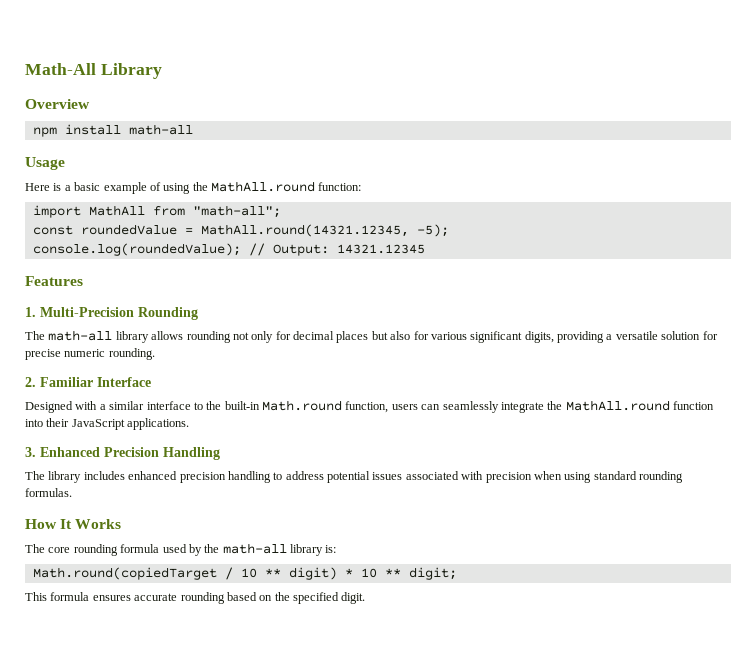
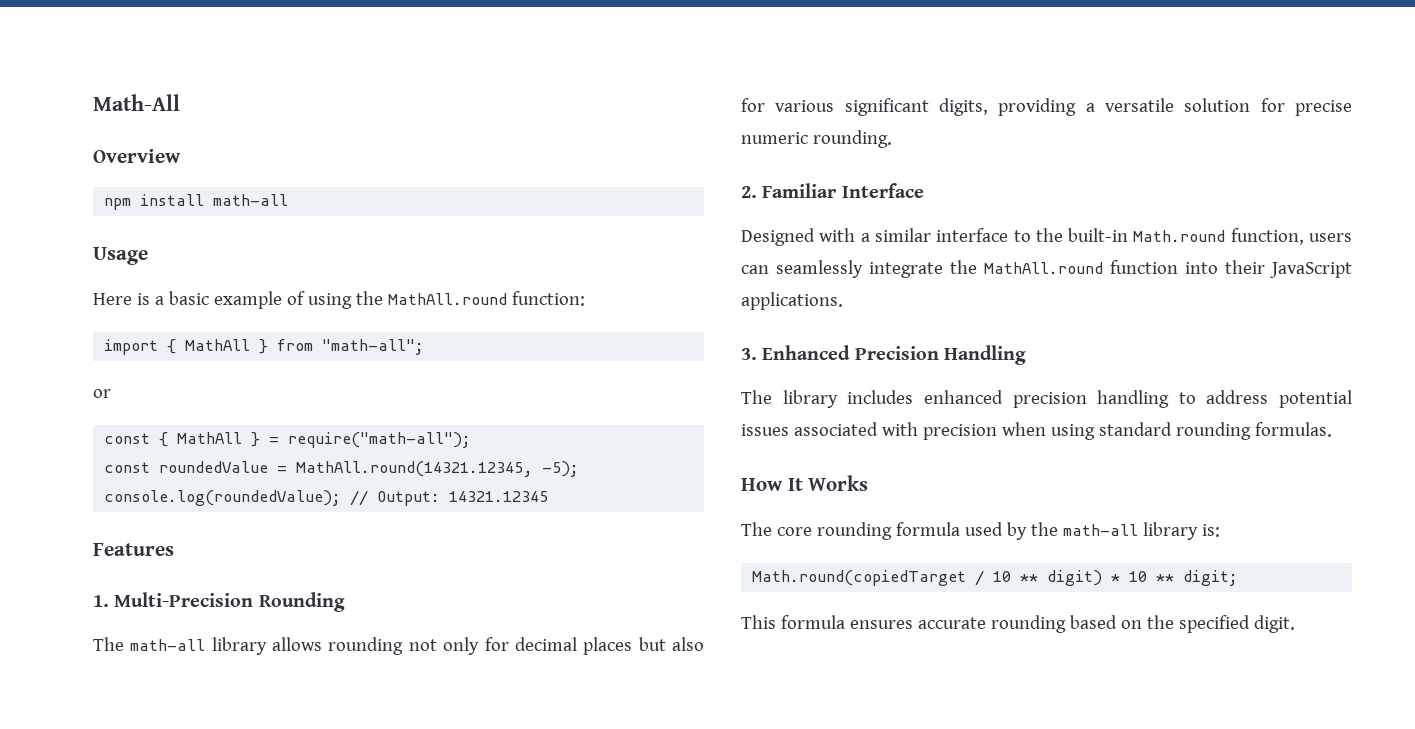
[100,63,162,79] Library -> (180, 102) none
[88,205,145,216] MathAll -> [167,339,269,354] { MathAll }
(281, 211) none -> [93,389,111,398] [104,432,472,448] // or // const { MathAll } = require("math-all");

